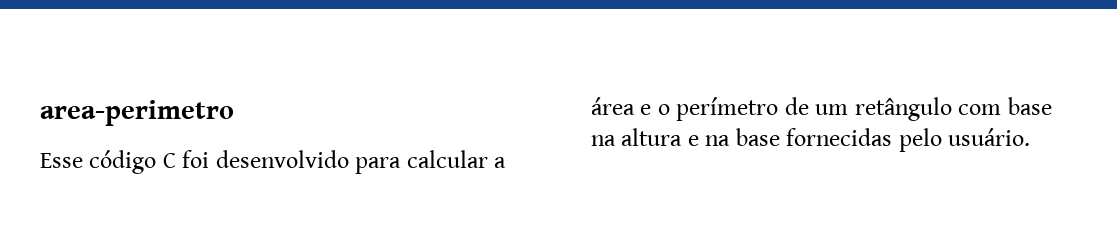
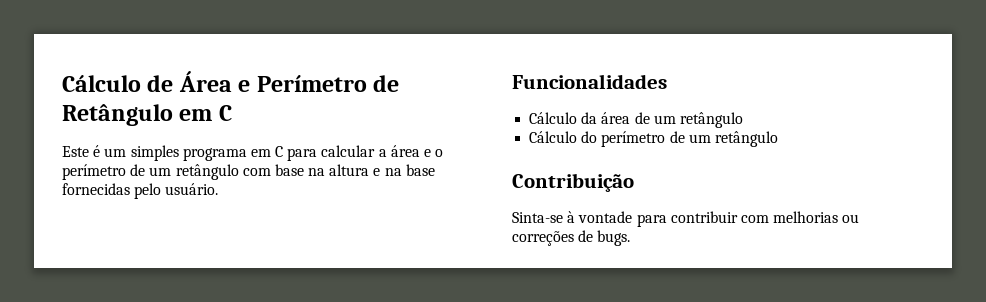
[40,100,234,126] [40,150,349,174] area-perimetro // Esse código C foi desenvolvido -> [62,71,400,92] [62,104,232,126] [62,145,284,161] Cálculo de Área e Perímetro de Retângulo em C // Este é um simples programa em C
(1031, 137) none -> [512,74,667,89] [529,112,743,128] [529,131,778,147] [512,173,634,192] [512,211,860,227] [512,230,631,246] // Funcionalidades // Cálculo da área de um retângulo // Cálculo do perímetro de um retângulo // Contribuição // Sinta-se à vontade para contribuir com melhorias ou correções de bugs.

